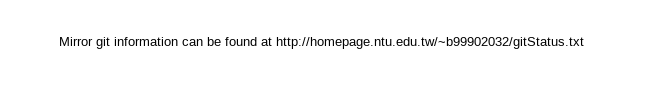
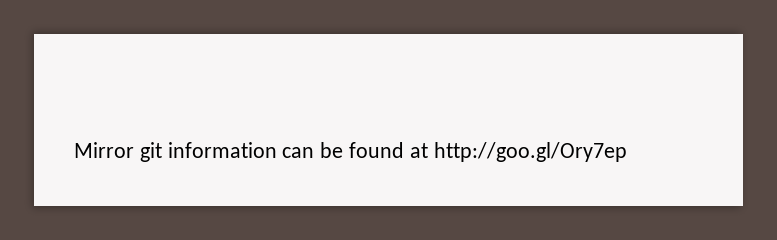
[276,37,584,49] http://homepage.ntu.edu.tw/~b99902032/gitStatus.txt -> [433,142,627,162] http://goo.gl/Ory7ep

